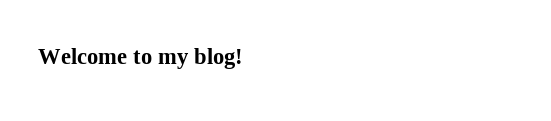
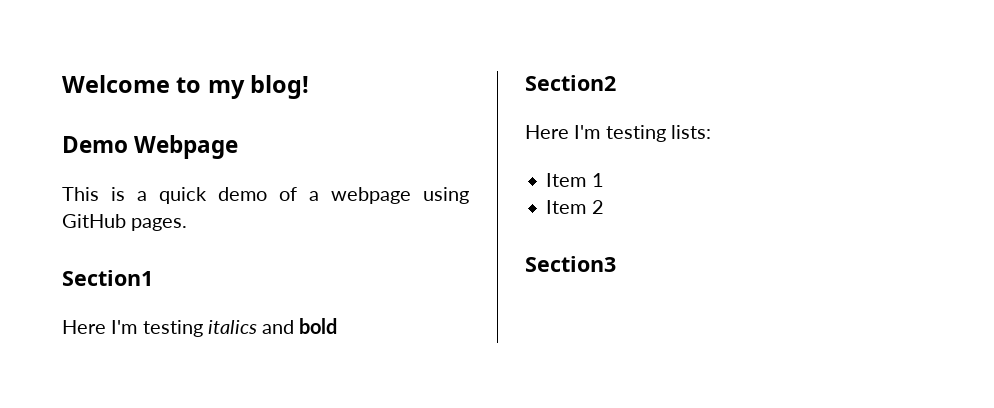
(244, 58) none -> [62,135,239,159] [62,187,469,204] [62,214,188,231] [62,270,153,286] [62,318,338,337] [525,75,616,91] [525,125,711,142] [546,173,604,187] [546,200,604,214] [525,256,616,272] // Demo Webpage // This is a quick demo of a webpage using GitHub pages. // Section1 // Here I'm testing italics and bold // Section2 // Here I'm testing lists: // Item 1 // Item 2 // Section3

